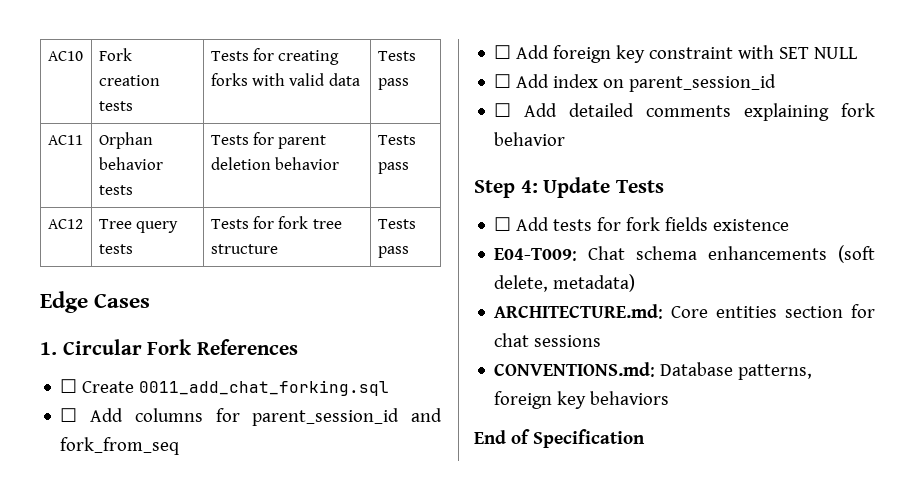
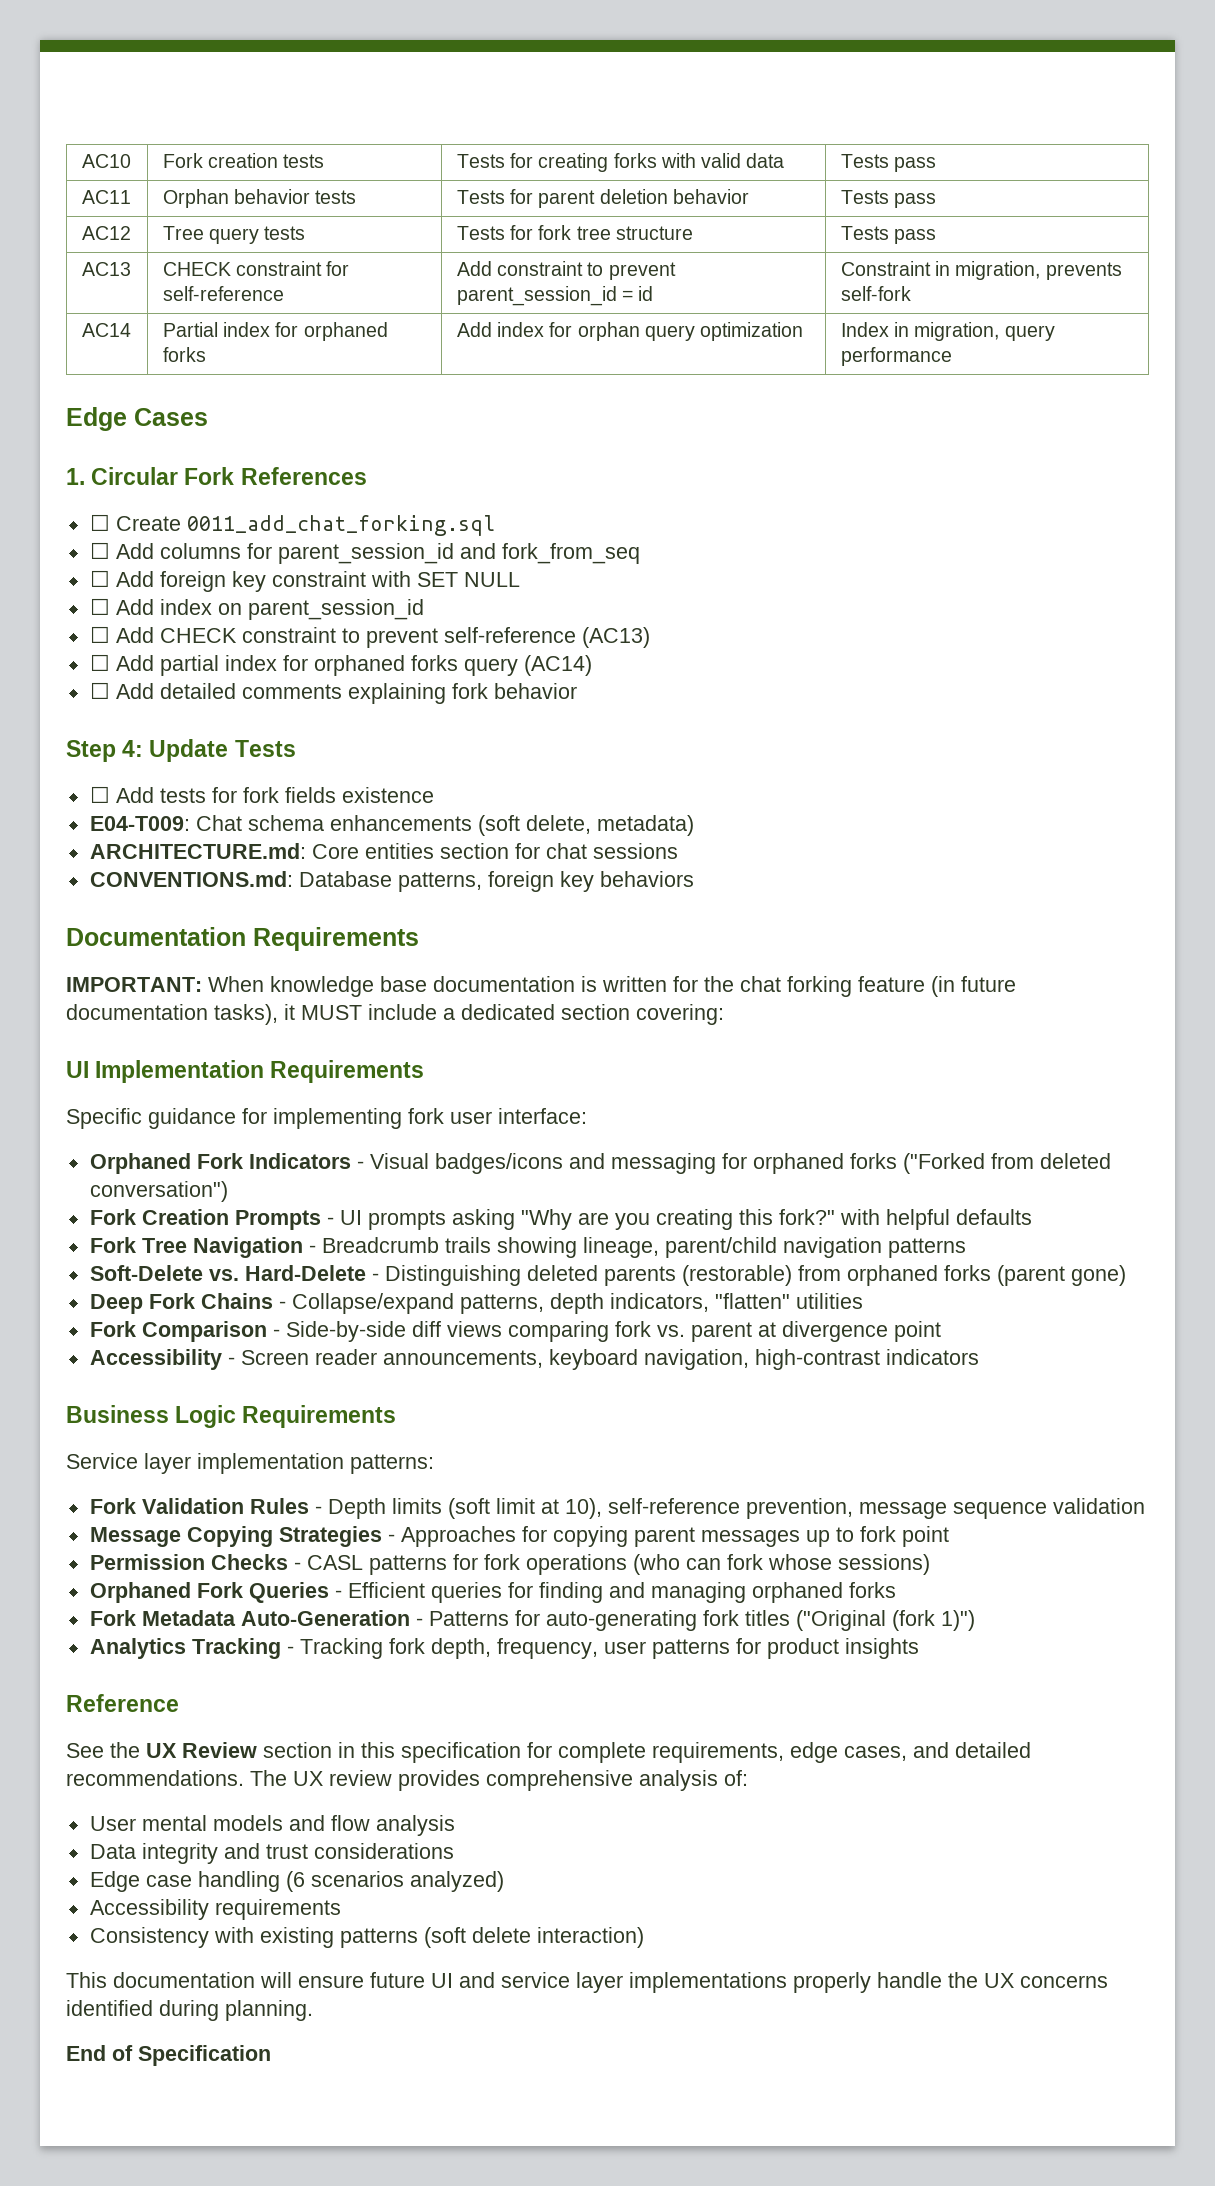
(409, 252) none -> [81,262,131,276] [162,261,350,276] [162,286,284,301] [456,261,676,280] [456,286,654,306] [840,261,1122,280] [840,286,911,301] [81,323,131,337] [162,322,388,341] [162,347,206,362] [456,322,804,341] [840,322,1055,341] [840,347,952,366] // AC13 | CHECK constraint for self-reference | Add constraint to prevent parent_session_id = id | Constraint in migration, prevents self-fork // AC14 | Partial index for orphaned forks | Add index for orphan query optimization | Index in migration, query performance
(777, 83) none -> [89,626,650,648] [89,654,592,676] // ☐ Add CHECK constraint to prevent self-reference (AC13) // ☐ Add partial index for orphaned forks query (AC14)
(670, 398) none -> [66,927,419,951] [66,976,1016,997] [66,1004,724,1025] [66,1060,425,1083] [66,1108,587,1129] [89,1153,1111,1174] [89,1181,228,1202] [89,1209,1032,1230] [89,1237,966,1258] [89,1265,1126,1286] [89,1293,863,1314] [89,1321,941,1342] [89,1349,979,1370] [66,1405,397,1428] [66,1453,434,1474] [89,1498,1145,1519] [89,1526,949,1547] [89,1554,930,1575] [89,1582,896,1603] [89,1610,975,1631] [89,1638,919,1659] [66,1694,179,1712] [66,1742,1031,1763] [66,1770,748,1791] [89,1815,455,1836] [89,1843,454,1864] [89,1871,504,1892] [89,1899,341,1920] [89,1927,644,1948] [66,1972,1108,1993] [66,2000,313,2021] // Documentation Requirements // IMPORTANT: When knowledge base documentation is written for the chat forking feature (in future documentation tasks), it MUST include a dedicated section covering: // UI Implementation Requirements // Specific guidance for implementing fork user interface: // Orphaned Fork Indicators - Visual badges/icons and messaging for orphaned forks ("Forked from deleted conversation") // Fork Creation Prompts - UI prompts asking "Why are you creating this fork?" with helpful defaults // Fork Tree Navigation - Breadcrumb trails showing lineage, parent/child navigation patterns // Soft-Delete vs. Hard-Delete - Distinguishing deleted parents (restorable) from orphaned forks (parent gone) // Deep Fork Chains - Collapse/expand patterns, depth indicators, "flatten" utilities // Fork Comparison - Side-by-side diff views comparing fork vs. parent at divergence point // Accessibility - Screen reader announcements, keyboard navigation, high-contrast indicators // Business Logic Requirements // Service layer implementation patterns: // Fork Validation Rules - Depth limits (soft limit at 10), self-reference prevention, message sequence validation // Message Copying Strategies - Approaches for copying parent messages up to fork point // Permission Checks - CASL patterns for fork operations (who can fork whose sessions) // Orphaned Fork Queries - Efficient queries for finding and managing orphaned forks // Fork Metadata Auto-Generation - Patterns for auto-generating fork titles ("Original (fork 1)") // Analytics Tracking - Tracking fork depth, frequency, user patterns for product insights // Reference // See the UX Review section in this specification for complete requirements, edge cases, and detailed recommendations. The UX review provides comprehensive analysis of: // User mental models and flow analysis // Data integrity and trust considerations // Edge case handling (6 scenarios analyzed) // Accessibility requirements // Consistency with existing patterns (soft delete interaction) // This documentation will ensure future UI and service layer implementations properly handle the UX concerns identified during planning.

